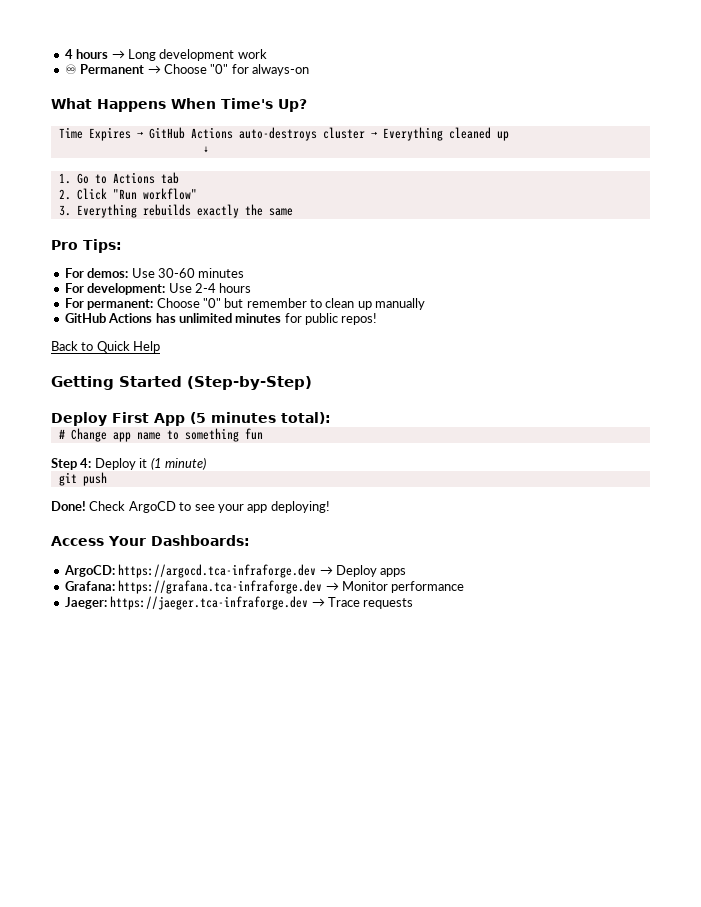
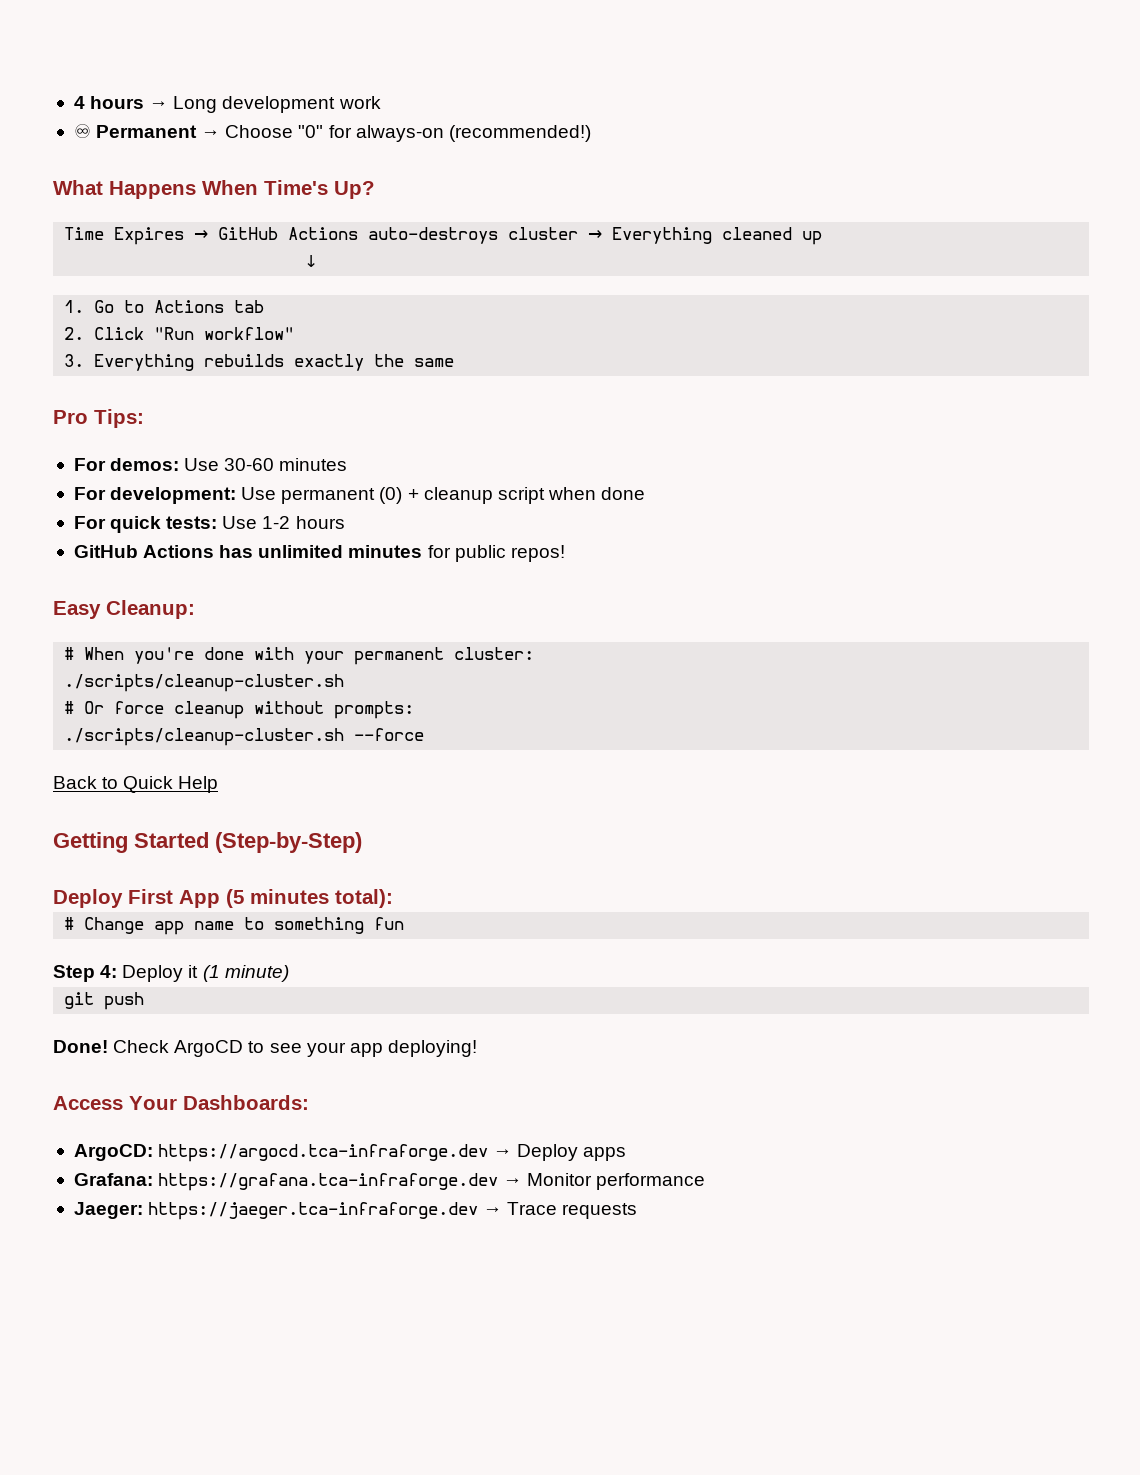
(309, 70) none -> [448,125,591,142] (recommended!)
[194,283,252,293] [64,298,426,310] 2-4 hours // For permanent: Choose "0" but remember to clean up manually -> [281,487,646,504] [73,516,345,533] permanent (0) + cleanup script when done // For quick tests: Use 1-2 hours
(378, 319) none -> [53,600,195,619] [64,647,535,665] [64,674,345,692] [64,701,415,719] [64,728,425,746] // Easy Cleanup: // # When you're done with your permanent cluster: // ./scripts/cleanup-cluster.sh // # Or force cleanup without prompts: // ./scripts/cleanup-cluster.sh --force

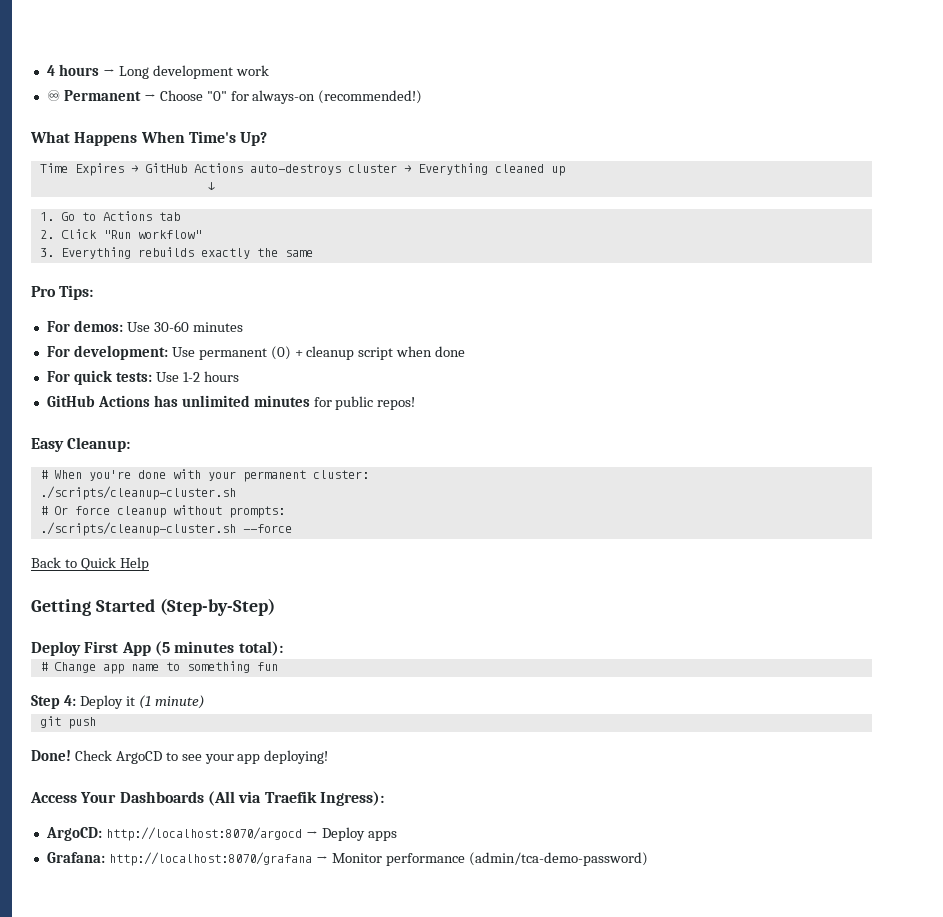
[183,1095,309,1110] Dashboards: -> [119,791,384,806] Dashboards (All via Traefik Ingress):
[158,1144,489,1162] https://argocd.tca-infraforge.dev -> [105,827,302,841] http://localhost:8070/argocd
[158,1173,499,1191] https://grafana.tca-infraforge.dev -> [108,852,312,866] http://localhost:8070/grafana
[73,1202,638,1220] // Jaeger: https://jaeger.tca-infraforge.dev → Trace requests -> [468,852,648,866] (admin/tca-demo-password)

